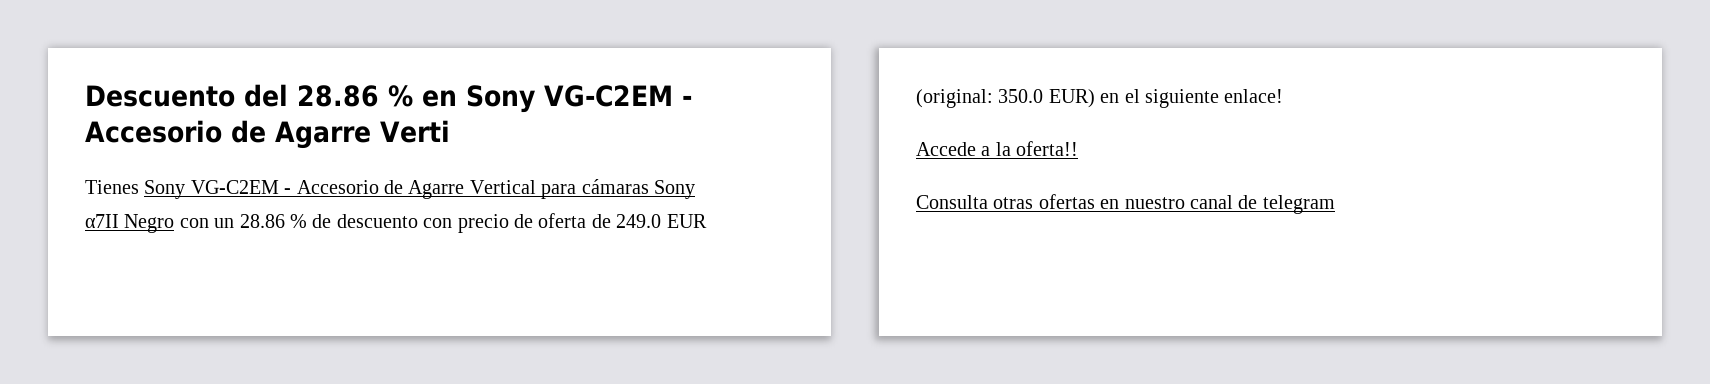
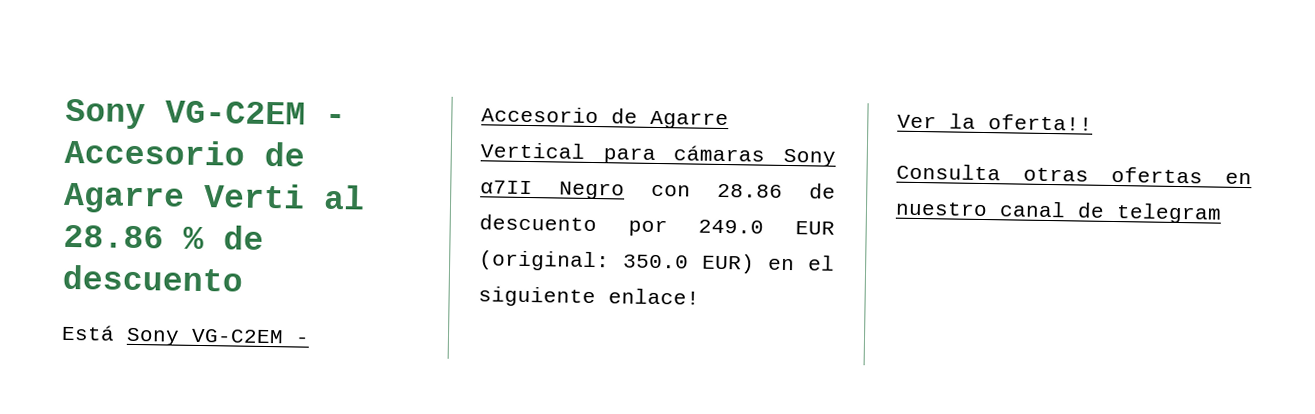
[85,84,457,107] Descuento del 28.86 % en -> (65, 114) none
[85,180,139,194] // Tienes -> [323,184,365,210] [63,224,264,250] [62,264,244,292] [61,324,115,341] al 28.86 % de descuento // Está
[214,213,611,233] un 28.86 % de descuento con precio de oferta de -> [717,183,836,199] [479,214,668,237] 28.86 de descuento por
[916,142,991,156] Accede a -> [897,114,937,129] Ver

